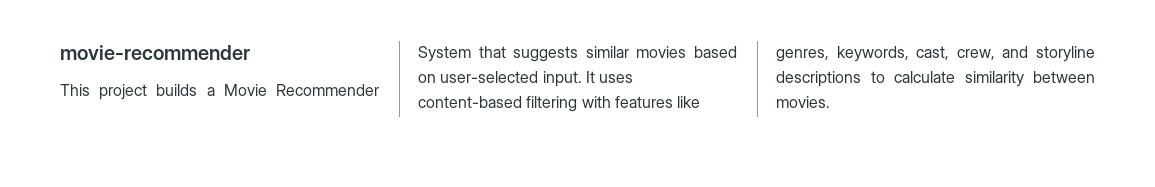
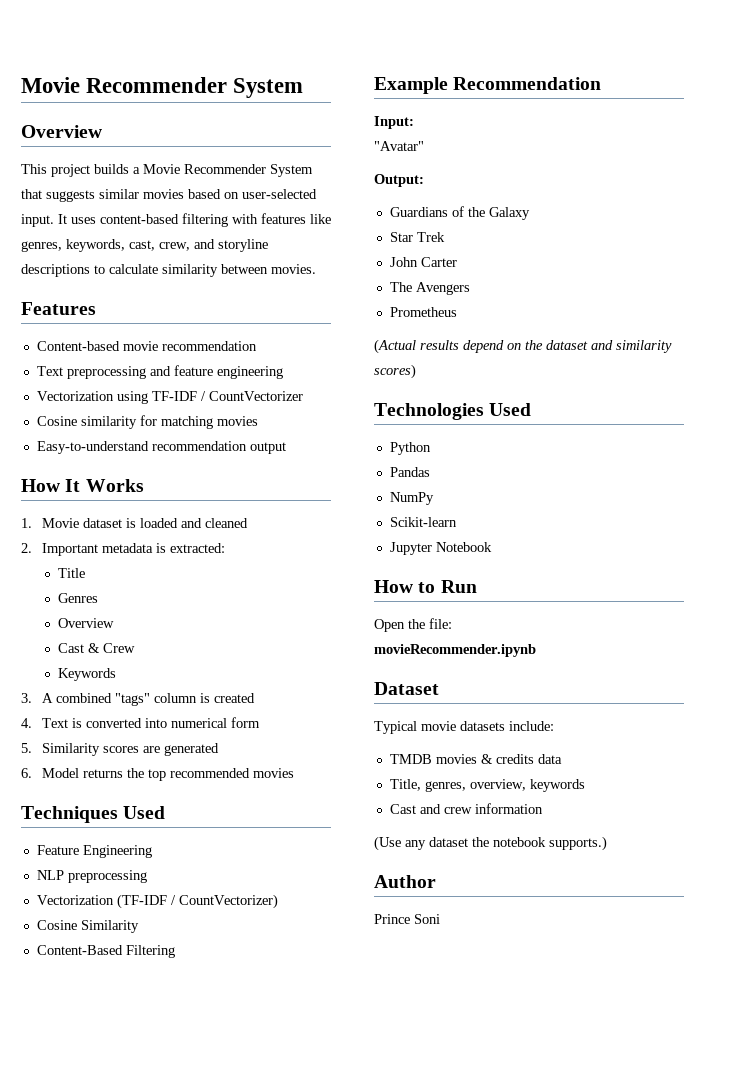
[60,45,250,60] movie-recommender -> [21,77,304,98] [21,125,102,138] Movie Recommender System // Overview
(830, 102) none -> [21,302,96,315] [36,341,257,351] [36,365,283,379] [36,391,303,404] [36,415,258,429] [36,441,286,454] [21,479,144,492] [21,518,249,528] [21,543,226,556] [58,568,86,578] [58,593,99,603] [58,618,115,628] [58,643,136,653] [58,668,117,681] [21,693,256,706] [21,717,261,728] [21,743,220,756] [21,768,295,781] [21,806,166,823] [36,845,152,858] [36,870,147,883] [36,894,278,909] [36,920,139,933] [36,945,175,958] [374,77,602,94] [374,116,414,129] [374,141,424,151] [374,174,424,187] [389,206,530,220] [389,232,445,242] [389,257,457,267] [389,282,470,295] [389,307,457,317] [374,339,672,354] [374,364,416,379] [374,403,532,420] [389,442,431,455] [389,467,430,477] [389,492,434,505] [389,517,457,527] [389,542,492,555] [374,580,477,593] [374,618,452,632] [374,644,536,657] [374,682,439,695] [374,721,554,734] [389,754,562,764] [389,779,585,792] [389,803,543,814] [374,836,607,851] [374,875,436,888] [374,914,440,924] // Features // Content-based movie recommendation // Text preprocessing and feature engineering // Vectorization using TF-IDF / CountVectorizer // Cosine similarity for matching movies // Easy-to-understand recommendation output // How It Works // 1. Movie dataset is loaded and cleaned // 2. Important metadata is extracted: // Title // Genres // Overview // Cast & Crew // Keywords // 3. A combined "tags" column is created // 4. Text is converted into numerical form // 5. Similarity scores are generated // 6. Model returns the top recommended movies // Techniques Used // Feature Engineering // NLP preprocessing // Vectorization (TF-IDF / CountVectorizer) // Cosine Similarity // Content-Based Filtering // Example Recommendation // Input: // "Avatar" // Output: // Guardians of the Galaxy // Star Trek // John Carter // The Avengers // Prometheus // (Actual results depend on the dataset and similarity scores) // Technologies Used // Python // Pandas // NumPy // Scikit-learn // Jupyter Notebook // How to Run // Open the file: // movieRecommender.ipynb // Dataset // Typical movie datasets include: // TMDB movies & credits data // Title, genres, overview, keywords // Cast and crew information // (Use any dataset the notebook supports.) // Author // Prince Soni

